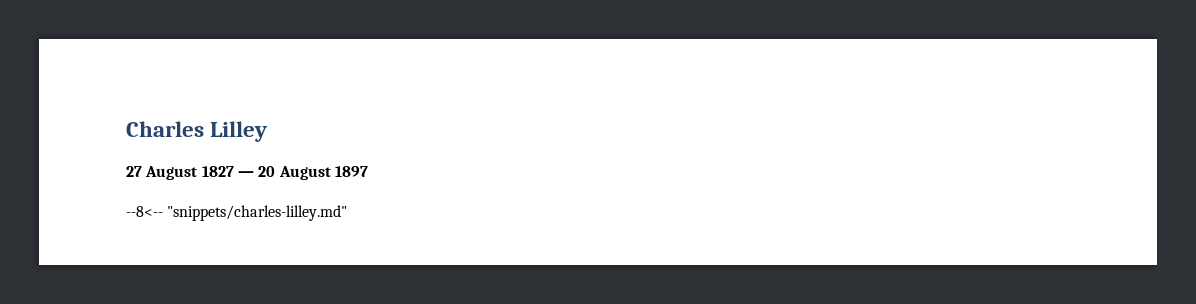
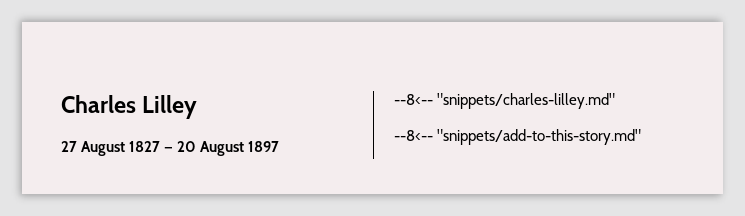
(348, 213) none -> [394,129,642,145] // --8<-- "snippets/add-to-this-story.md"

